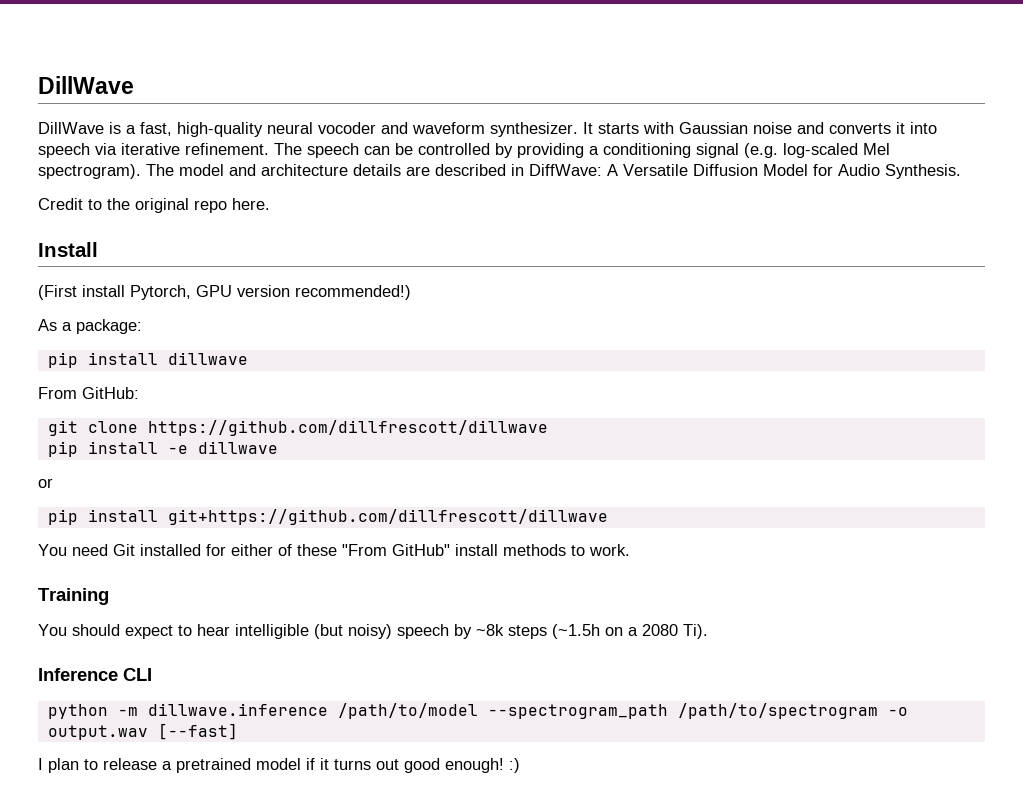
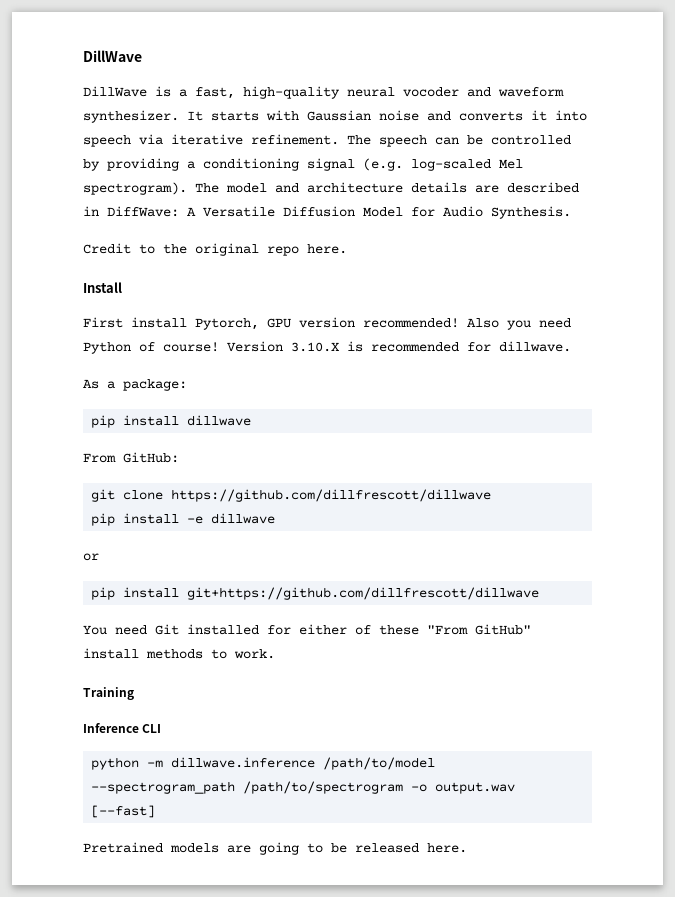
[38,285,77,300] (First -> [83,317,123,328] First
[295,285,411,300] recommended!) -> [363,318,571,330] [83,341,571,354] recommended! Also you need Python of course! Version 3.10.X is recommended for dillwave.
[38,624,708,639] // You should expect to hear intelligible (but noisy) speech by ~8k steps (~1.5h on a 2080 Ti). -> (134, 693) none
[38,758,520,773] I plan to release a pretrained model if it turns out good enough! :) -> [83,842,467,855] Pretrained models are going to be released here.

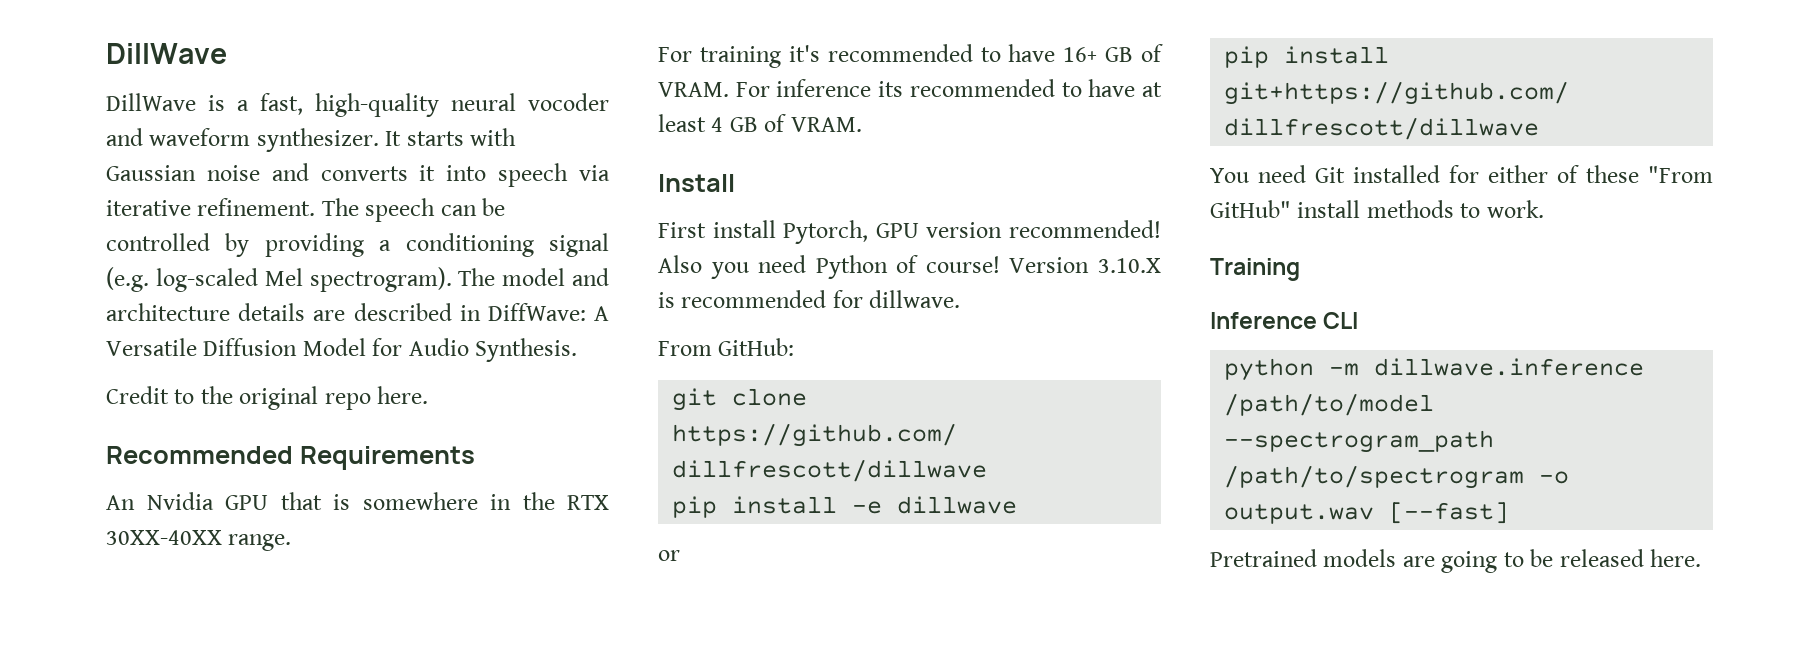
(347, 249) none -> [106,446,475,470] [106,492,609,510] [106,530,292,551] [658,44,1163,68] [658,79,1162,97] [658,114,862,132] // Recommended Requirements // An Nvidia GPU that is somewhere in the RTX 30XX-40XX range. // For training it's recommended to have 16+ GB of VRAM. For inference its recommended to have at least 4 GB of VRAM.
[83,379,187,391] [91,415,252,428] // As a package: // pip install dillwave -> (961, 299) none

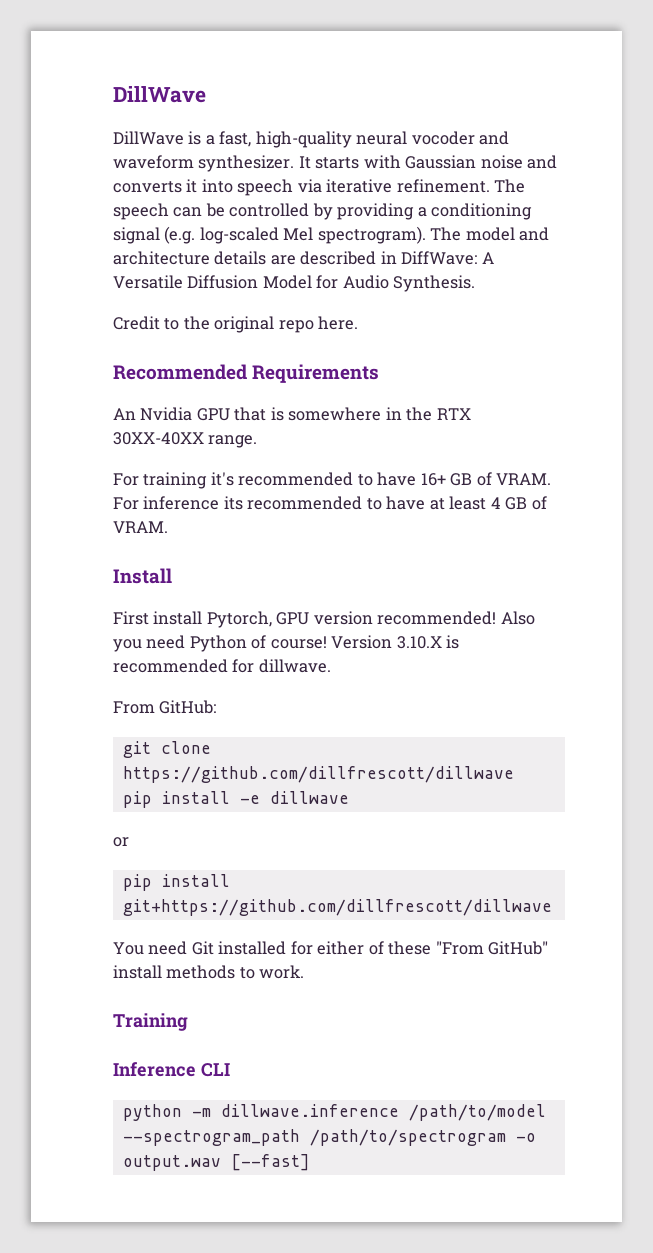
[1210,549,1702,573] // Pretrained models are going to be released here. -> (310, 1162) none

